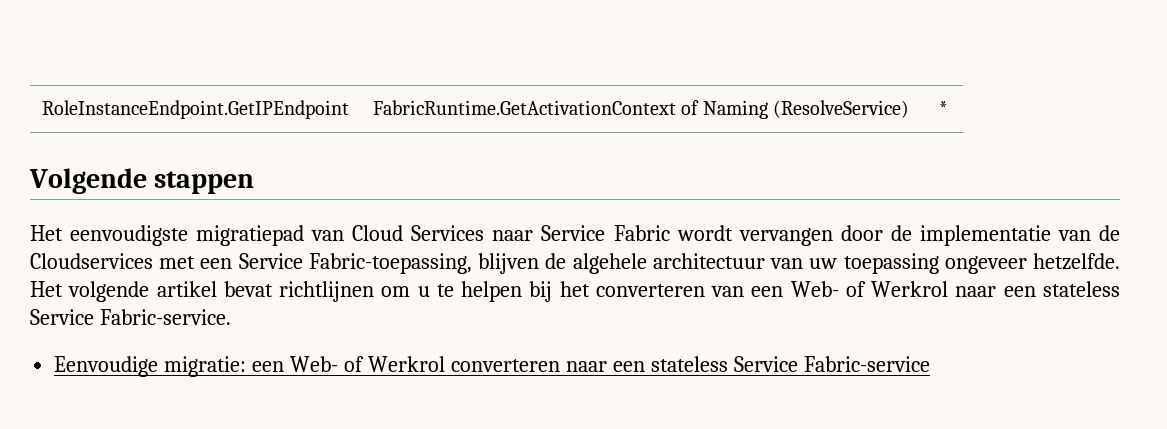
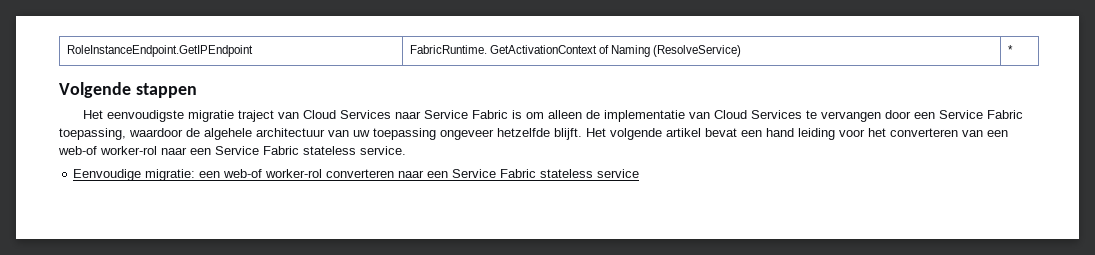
[372,100,676,115] FabricRuntime.GetActivationContext -> [409,45,598,54] FabricRuntime. GetActivationContext
[196,225,305,246] migratiepad -> [188,110,275,122] migratie traject
[676,225,1121,246] [30,253,540,274] wordt vervangen door de implementatie van de Cloudservices met een Service Fabric-toepassing, blijven -> [512,110,1024,122] [59,128,183,140] is om alleen de implementatie van Cloud Services te vervangen door een Service Fabric toepassing, waardoor
[1033,253,1121,270] hetzelfde. -> [497,128,582,140] hetzelfde blijft.
[279,281,1121,302] [30,309,231,325] [54,356,930,377] richtlijnen om u te helpen bij het converteren van een Web- of Werkrol naar een stateless Service Fabric-service. // Eenvoudige migratie: een Web- of Werkrol converteren naar een stateless Service Fabric-service -> [741,128,1008,140] [58,146,406,155] [73,169,640,181] een hand leiding voor het converteren van een web-of worker-rol naar een Service Fabric stateless service. // Eenvoudige migratie: een web-of worker-rol converteren naar een Service Fabric stateless service

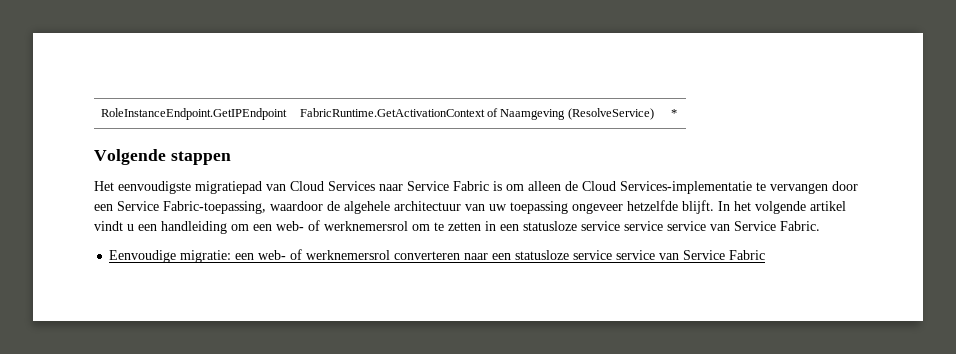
[409,45,651,57] FabricRuntime. GetActivationContext of Naming -> [299,108,566,120] FabricRuntime.GetActivationContext of Naamgeving
[188,110,275,122] migratie traject -> [195,181,262,194] migratiepad
[604,110,803,122] implementatie van Cloud Services -> [582,181,752,194] Cloud Services-implementatie
[987,110,1024,119] [59,128,126,140] Fabric toepassing, -> [163,201,266,214] Fabric-toepassing,
[586,128,1008,140] [58,146,406,155] [73,169,640,181] Het volgende artikel bevat een hand leiding voor het converteren van een web-of worker-rol naar een Service Fabric stateless service. // Eenvoudige migratie: een web-of worker-rol converteren naar een Service Fabric stateless service -> [718,201,846,214] [94,220,820,234] [109,249,766,263] In het volgende artikel vindt u een handleiding om een web- of werknemersrol om te zetten in een statusloze service service service van Service Fabric. // Eenvoudige migratie: een web- of werknemersrol converteren naar een statusloze service service van Service Fabric

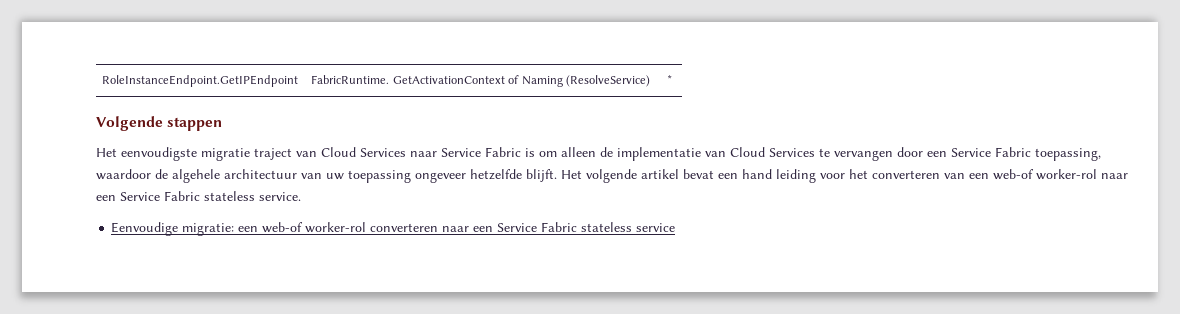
[299,108,566,120] FabricRuntime.GetActivationContext of Naamgeving -> [311,75,563,87] FabricRuntime. GetActivationContext of Naming
[195,181,262,194] migratiepad -> [201,148,292,161] migratie traject
[582,181,752,194] Cloud Services-implementatie -> [617,147,815,161] implementatie van Cloud Services
[163,201,266,214] Fabric-toepassing, -> [995,147,1101,161] Fabric toepassing,
[718,201,846,214] [94,220,820,234] [109,249,766,263] In het volgende artikel vindt u een handleiding om een web- of werknemersrol om te zetten in een statusloze service service service van Service Fabric. // Eenvoudige migratie: een web- of werknemersrol converteren naar een statusloze service service van Service Fabric -> [561,169,1128,183] [96,191,301,201] [111,222,676,236] Het volgende artikel bevat een hand leiding voor het converteren van een web-of worker-rol naar een Service Fabric stateless service. // Eenvoudige migratie: een web-of worker-rol converteren naar een Service Fabric stateless service

